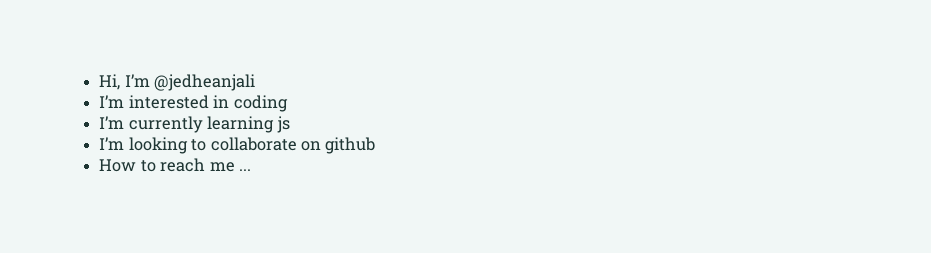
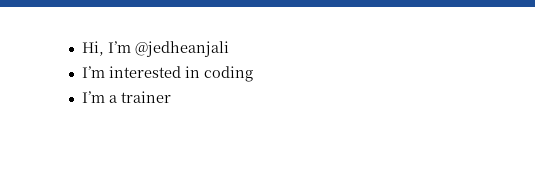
[128,116,290,133] [99,137,376,154] [99,158,251,172] currently learning js // I’m looking to collaborate on github // How to reach me ... -> [108,91,171,103] a trainer

